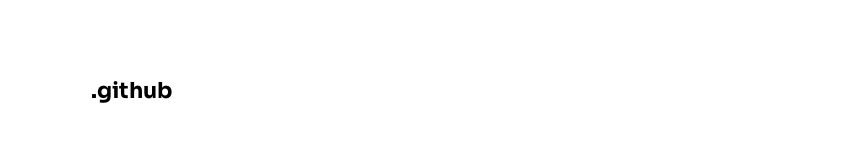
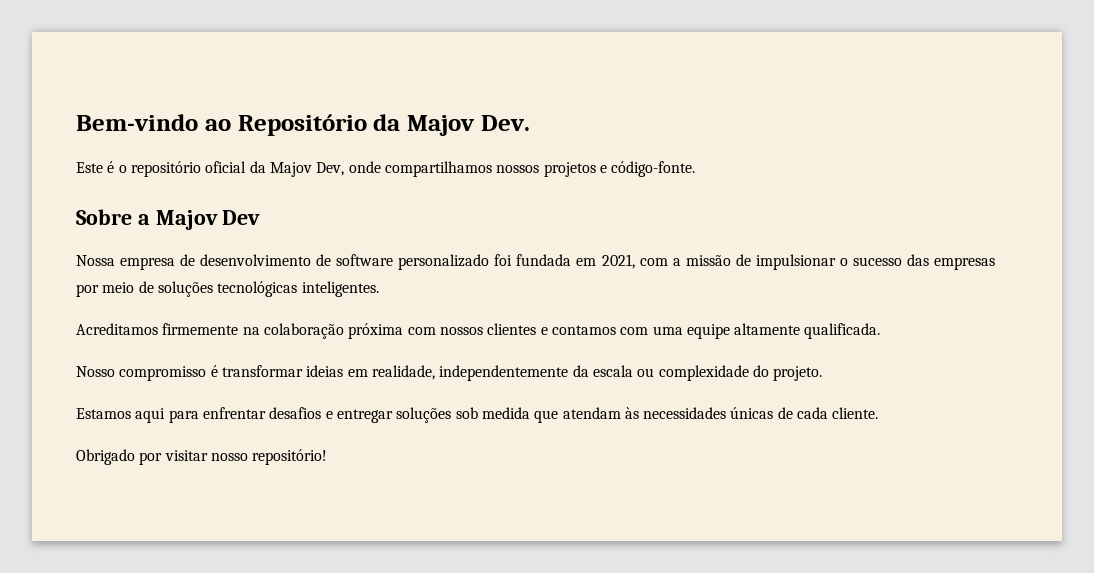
[91,81,172,103] .github -> [76,114,530,136] [76,161,696,177] [76,209,261,230] [76,254,996,270] [76,281,379,297] [76,323,881,339] [76,365,823,381] [76,407,879,423] [76,449,328,465] Bem-vindo ao Repositório da Majov Dev. // Este é o repositório oficial da Majov Dev, onde compartilhamos nossos projetos e código-fonte. // Sobre a Majov Dev // Nossa empresa de desenvolvimento de software personalizado foi fundada em 2021, com a missão de impulsionar o sucesso das empresas por meio de soluções tecnológicas inteligentes. // Acreditamos firmemente na colaboração próxima com nossos clientes e contamos com uma equipe altamente qualificada. // Nosso compromisso é transformar ideias em realidade, independentemente da escala ou complexidade do projeto. // Estamos aqui para enfrentar desafios e entregar soluções sob medida que atendam às necessidades únicas de cada cliente. // Obrigado por visitar nosso repositório!

